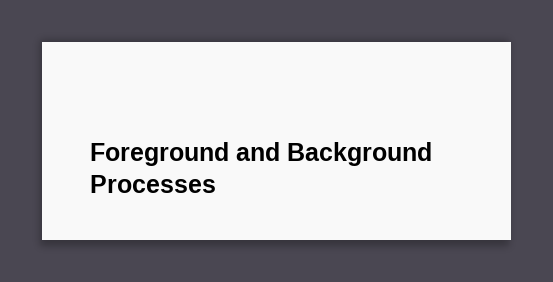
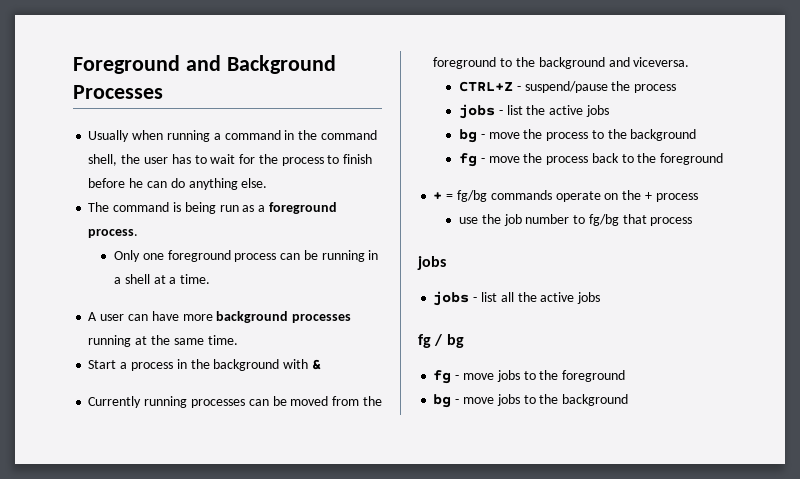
(216, 184) none -> [88,130,377,142] [88,154,373,166] [88,178,268,190] [88,202,337,214] [88,229,139,238] [113,250,379,262] [113,274,211,284] [88,311,352,323] [88,335,238,347] [88,359,321,371] [88,396,382,408] [433,57,690,69] [458,81,677,93] [458,104,609,119] [458,129,697,143] [458,153,724,167] [433,190,698,202] [458,214,693,226] [417,256,446,270] [433,291,601,306] [418,334,464,348] [433,370,626,384] [433,394,629,408] // Usually when running a command in the command shell, the user has to wait for the process to finish before he can do anything else. // The command is being run as a foreground process. // Only one foreground process can be running in a shell at a time. // A user can have more background processes running at the same time. // Start a process in the background with & // Currently running processes can be moved from the foreground to the background and viceversa. // CTRL+Z - suspend/pause the process // jobs - list the active jobs // bg - move the process to the background // fg - move the process back to the foreground // + = fg/bg commands operate on the + process // use the job number to fg/bg that process // jobs // jobs - list all the active jobs // fg / bg // fg - move jobs to the foreground // bg - move jobs to the background

